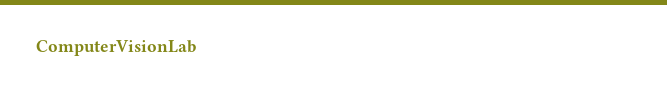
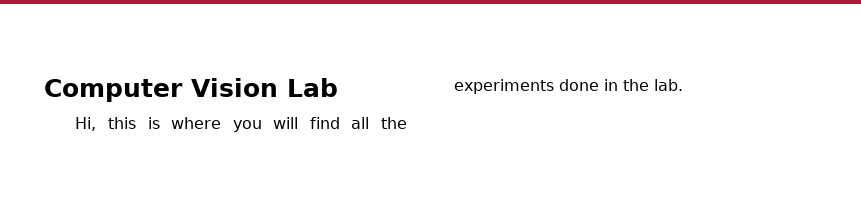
[36,40,196,56] ComputerVisionLab -> [44,78,338,102] [75,117,408,132] [454,79,683,94] Computer Vision Lab // Hi, this is where you will find all the experiments done in the lab.

